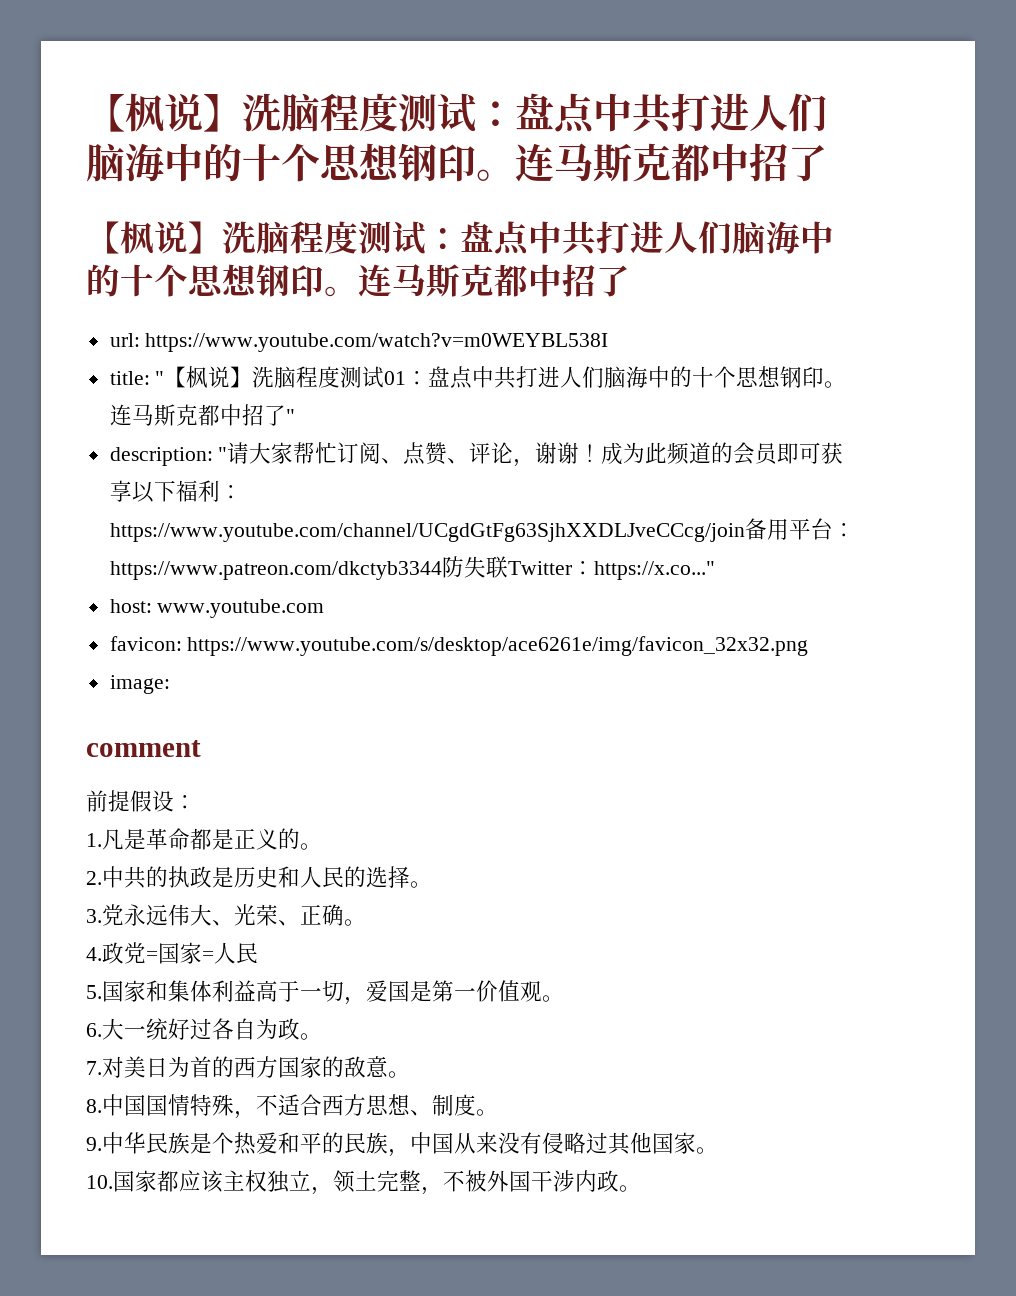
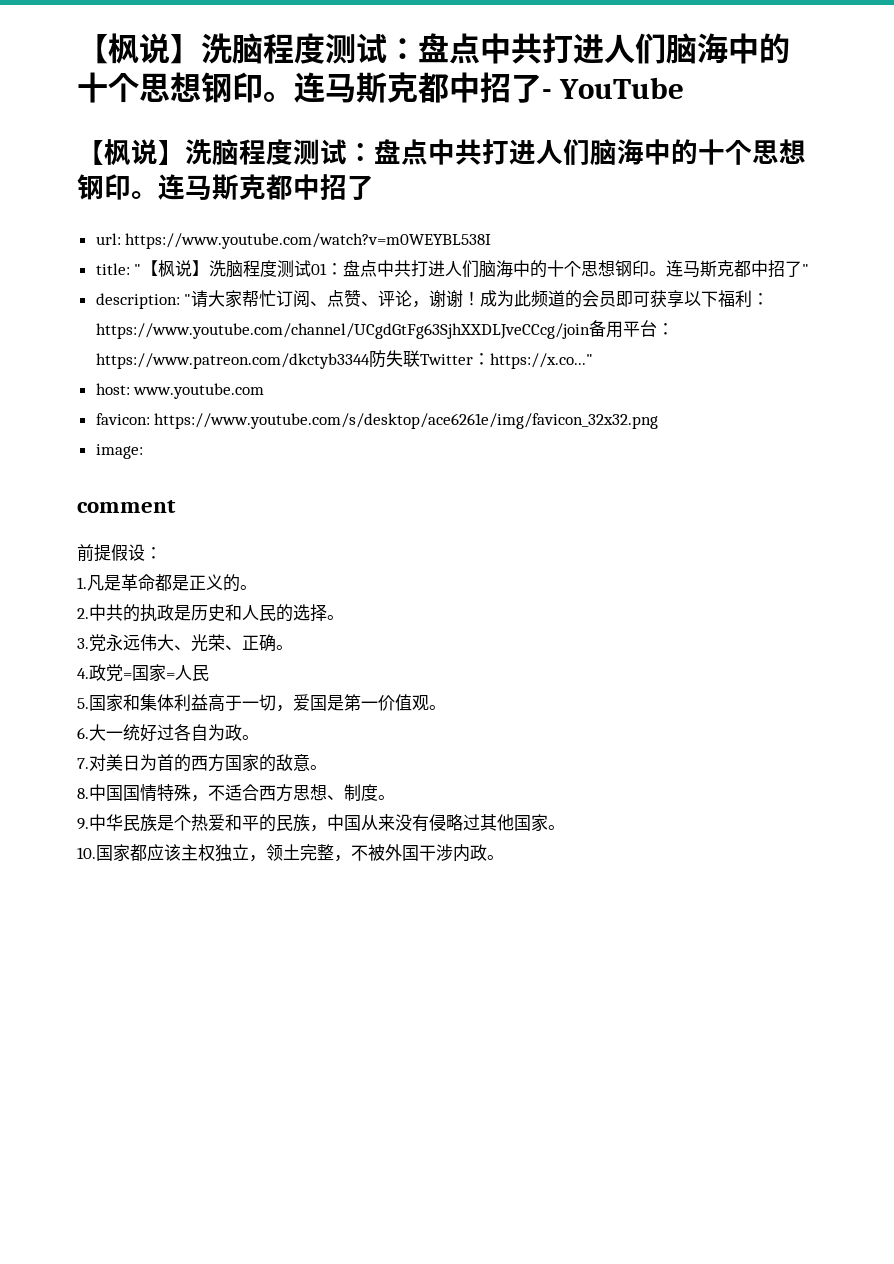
(827, 163) none -> [542,77,685,99] - YouTube

